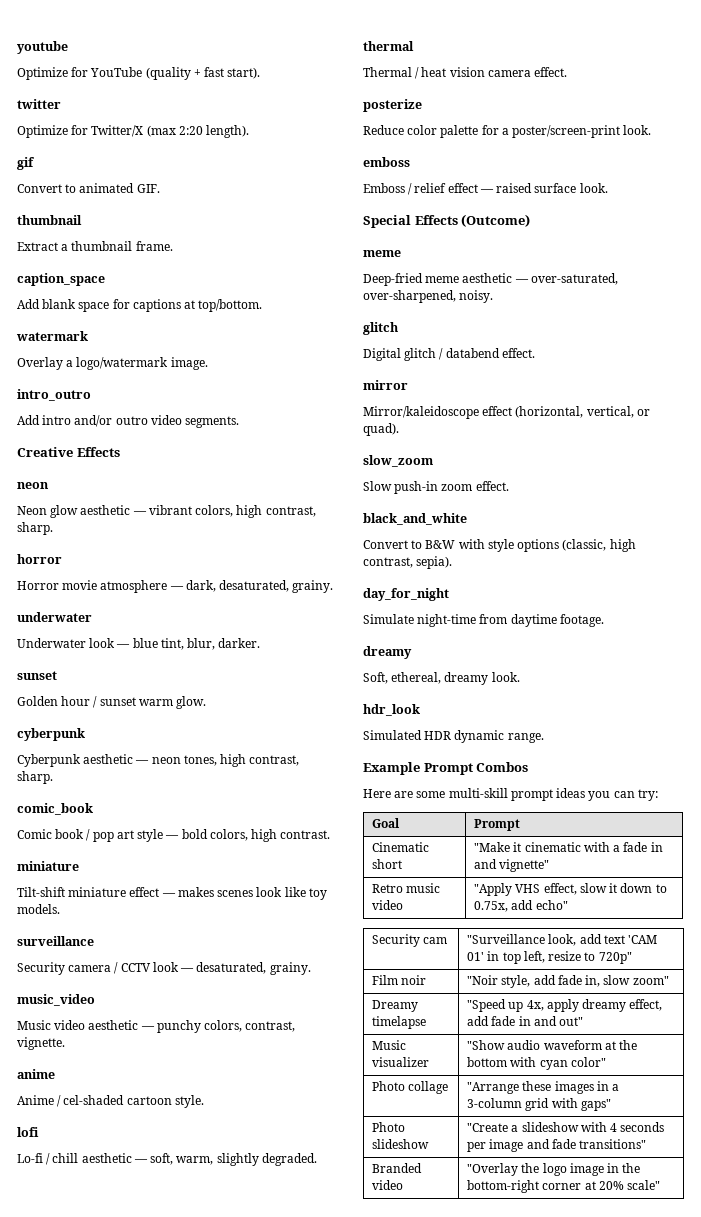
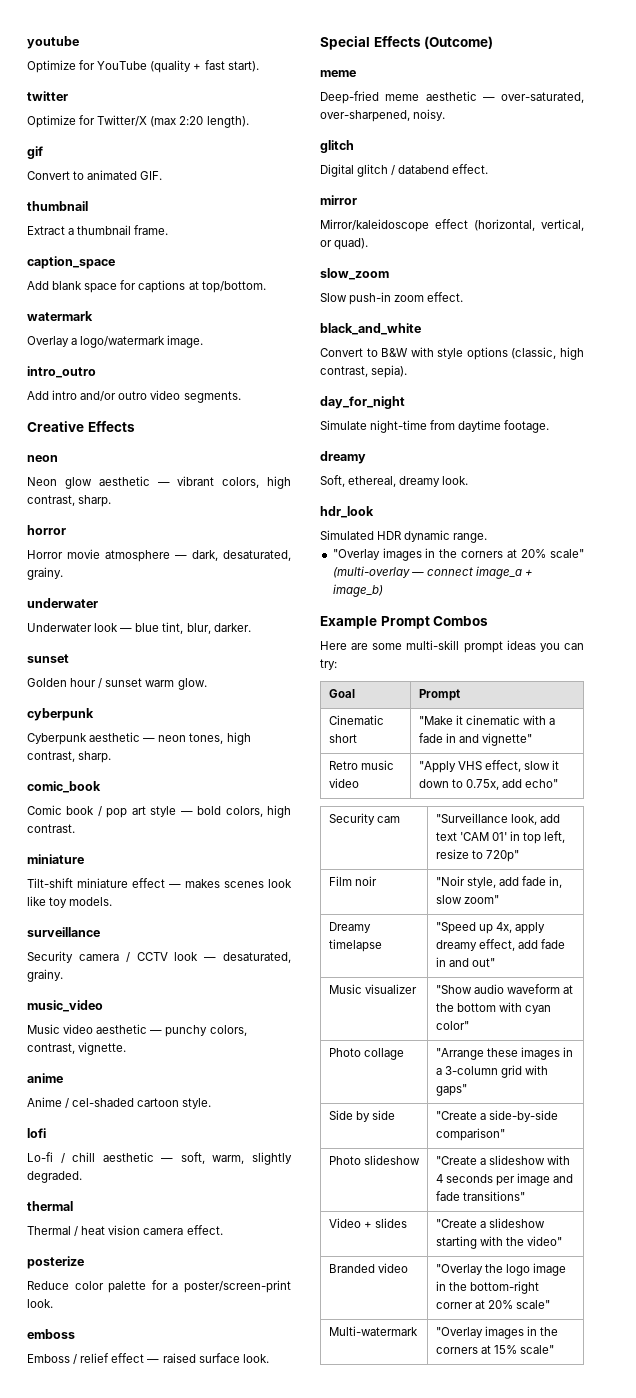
(544, 738) none -> [332,548,584,561] [332,566,534,579] [332,584,383,597] // "Overlay images in the corners at 20% scale" (multi-overlay — connect image_a + image_b)
(611, 1105) none -> [328,1110,395,1122] [435,1110,558,1122] [435,1128,505,1141] // Side by side | "Create a side-by-side comparison"
(647, 1144) none -> [328,1218,407,1228] [435,1218,545,1228] [435,1236,562,1249] // Video + slides | "Create a slideshow starting with the video"
(661, 1185) none -> [328,1326,418,1336] [435,1326,558,1339] [435,1345,554,1354] // Multi-watermark | "Overlay images in the corners at 15% scale"

